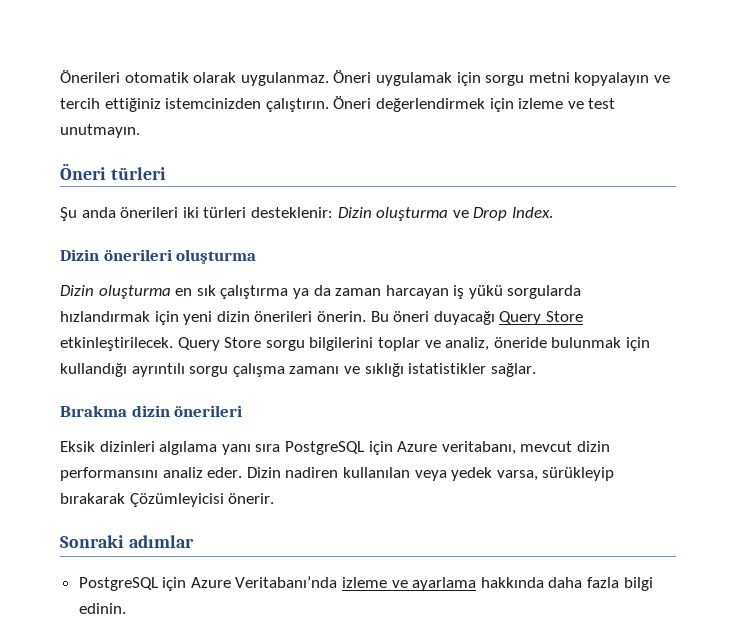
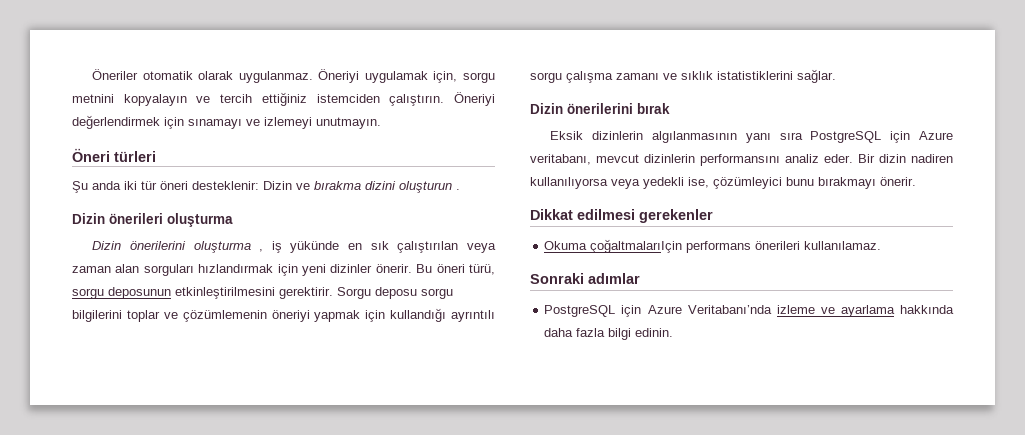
[60,70,120,83] Önerileri -> [92,69,139,80] Öneriler
[333,70,670,86] [60,96,616,112] Öneri uygulamak için sorgu metni kopyalayın ve tercih ettiğiniz istemcinizden çalıştırın. Öneri değerlendirmek için izleme ve test -> [318,69,495,83] [72,92,496,106] [72,115,312,129] Öneriyi uygulamak için, sorgu metnini kopyalayın ve tercih ettiğiniz istemciden çalıştırın. Öneriyi değerlendirmek için sınamayı ve izlemeyi
[120,207,553,221] [60,249,257,264] [60,285,582,299] [60,311,583,325] [60,337,262,351] önerileri iki türleri desteklenir: Dizin oluşturma ve Drop Index. // Dizin önerileri oluşturma // Dizin oluşturma en sık çalıştırma ya da zaman harcayan iş yükü sorgularda hızlandırmak için yeni dizin önerileri önerin. Bu öneri duyacağı Query Store etkinleştirilecek. Query Store -> [124,181,460,193] [72,213,233,227] [92,241,496,253] [72,264,495,276] [72,287,417,299] iki tür öneri desteklenir: Dizin ve bırakma dizini oluşturun . // Dizin önerileri oluşturma // Dizin önerilerini oluşturma , iş yükünde en sık çalıştırılan veya zaman alan sorguları hızlandırmak için yeni dizinler önerir. Bu öneri türü, sorgu deposunun etkinleştirilmesini gerektirir. Sorgu deposu
[445,337,622,351] analiz, öneride bulunmak -> [182,310,361,322] çözümlemenin öneriyi yapmak
[364,363,487,377] sıklığı istatistikler -> [681,71,793,80] sıklık istatistiklerini
[60,405,243,417] Bırakma dizin önerileri -> [530,103,670,114] Dizin önerilerini bırak
[99,441,218,455] dizinleri algılama -> [592,131,737,143] dizinlerin algılanmasının
[576,441,610,452] dizin -> [644,154,695,163] dizinlerin
[246,467,615,481] [60,493,275,507] Dizin nadiren kullanılan veya yedek varsa, sürükleyip bırakarak Çözümleyicisi önerir. -> [858,154,953,163] [530,177,916,189] [530,209,713,223] [544,239,882,253] Bir dizin nadiren kullanılıyorsa veya yedekli ise, çözümleyici bunu bırakmayı önerir. // Dikkat edilmesi gerekenler // Okuma çoğaltmalarıIçin performans önerileri kullanılamaz.

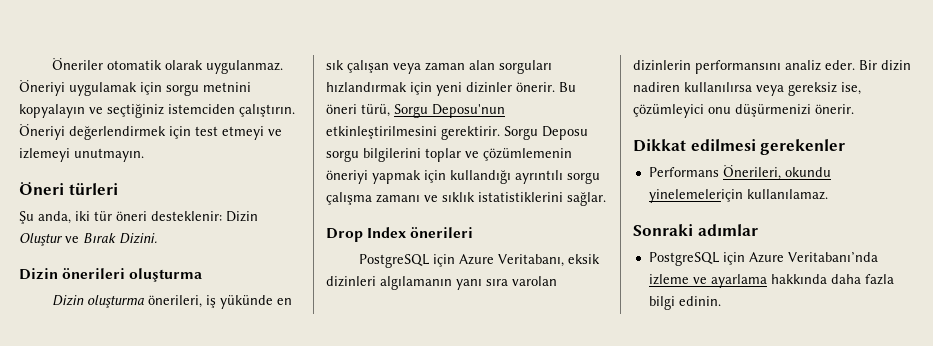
[433,71,458,83] için, -> [140,82,162,95] için
[220,92,307,106] tercih ettiğiniz -> [107,104,164,118] seçtiğiniz
[188,119,242,129] sınamayı -> [195,126,264,140] test etmeyi
[92,181,121,190] anda -> [38,211,71,224] anda,
[296,181,460,193] ve bırakma dizini oluşturun . -> [19,233,157,246] Oluştur ve Bırak Dizini.
[129,241,264,253] önerilerini oluşturma , -> [87,295,203,308] oluşturma önerileri,
[397,241,459,253] çalıştırılan -> [347,60,389,73] çalışan
[72,287,171,299] sorgu deposunun -> [394,104,505,118] Sorgu Deposu'nun
[375,287,417,299] deposu -> [542,126,588,140] Deposu
[530,103,670,114] [550,131,953,143] [530,154,639,165] Dizin önerilerini bırak // Eksik dizinlerin algılanmasının yanı sıra PostgreSQL için Azure veritabanı, mevcut -> [326,227,474,242] [359,254,601,268] [326,276,557,290] Drop Index önerileri // PostgreSQL için Azure Veritabanı, eksik dizinleri algılamanın yanı sıra varolan
[530,177,876,189] kullanılıyorsa veya yedekli ise, çözümleyici bunu bırakmayı -> [684,82,861,96] [633,104,811,118] kullanılırsa veya gereksiz ise, çözümleyici onu düşürmenizi
[544,239,801,253] Okuma çoğaltmalarıIçin performans önerileri -> [648,165,831,180] [648,189,743,203] Performans Önerileri, okundu yinelemeleriçin

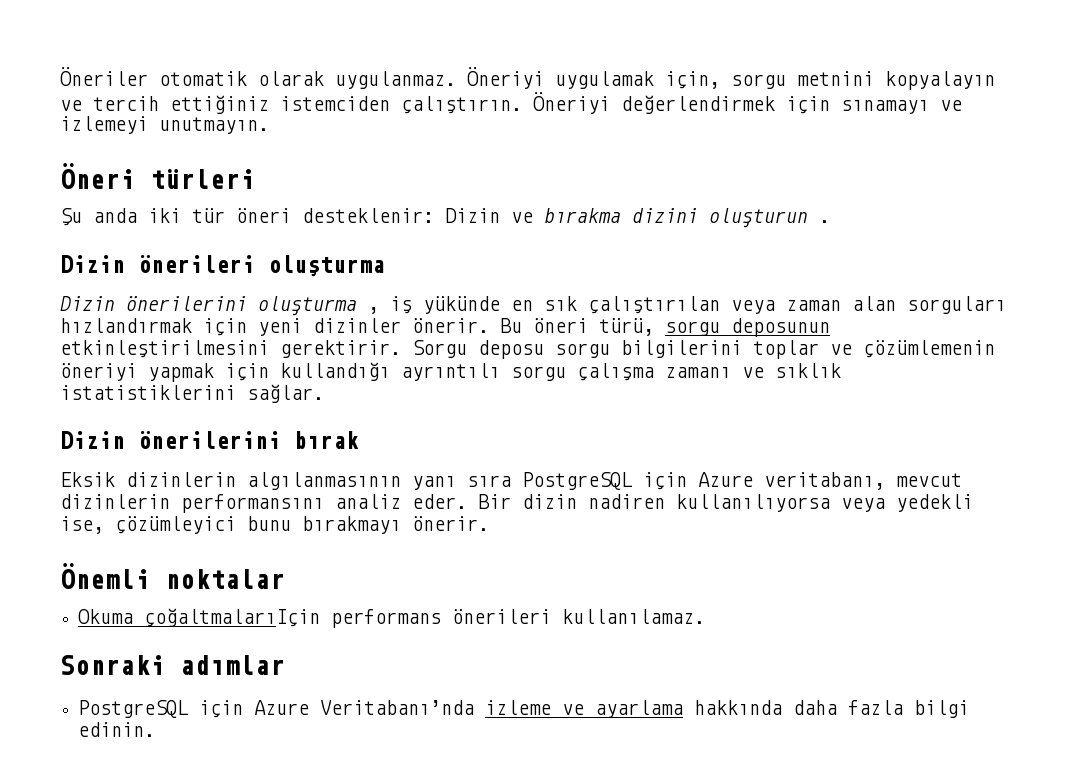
[140,82,162,95] için -> [665,71,720,89] için,
[107,104,164,118] seçtiğiniz -> [93,95,269,114] tercih ettiğiniz
[195,126,264,140] test etmeyi -> [841,100,929,114] sınamayı
[38,211,71,224] anda, -> [93,208,137,223] anda
[19,233,157,246] Oluştur ve Bırak Dizini. -> [511,208,830,228] ve bırakma dizini oluşturun .
[87,295,203,308] oluşturma önerileri, -> [126,296,379,316] önerilerini oluşturma ,
[347,60,389,73] çalışan -> [588,296,720,314] çalıştırılan
[394,104,505,118] Sorgu Deposu'nun -> [665,318,830,337] sorgu deposunun
[542,126,588,140] Deposu -> [478,340,544,359] deposu
[326,227,474,242] [359,254,601,268] [326,276,557,290] Drop Index önerileri // PostgreSQL için Azure Veritabanı, eksik dizinleri algılamanın yanı sıra varolan -> [60,431,359,449] [60,472,962,490] Dizin önerilerini bırak // Eksik dizinlerin algılanmasının yanı sıra PostgreSQL için Azure veritabanı, mevcut
[684,82,861,96] [633,104,854,118] [633,139,846,155] [648,165,831,180] [648,189,743,203] kullanılırsa veya gereksiz ise, çözümleyici onu düşürmenizi önerir. // Dikkat edilmesi gerekenler // Performans Önerileri, okundu yinelemeleriçin -> [676,494,973,512] [60,516,489,534] [60,563,285,589] [78,608,552,628] kullanılıyorsa veya yedekli ise, çözümleyici bunu bırakmayı önerir. // Önemli noktalar // Okuma çoğaltmalarıIçin performans önerileri

